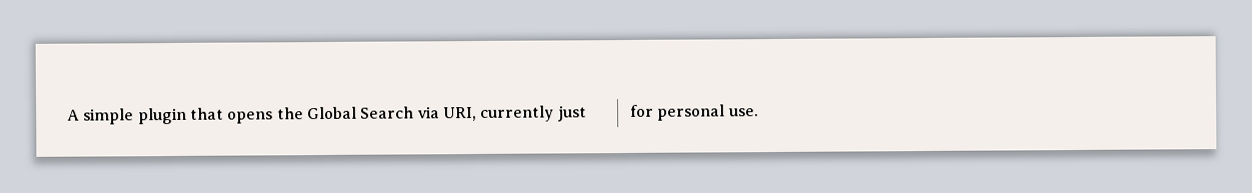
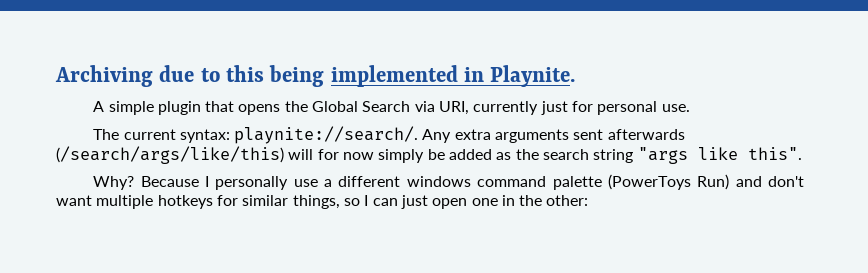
(67, 115) none -> [55,65,576,87] Archiving due to this being implemented in Playnite. //
(759, 112) none -> [93,126,685,144] [56,146,802,164] [93,174,805,190] [56,195,589,209] // The current syntax: playnite://search/. Any extra arguments sent afterwards (/search/args/like/this) will for now simply be added as the search string "args like this". // Why? Because I personally use a different windows command palette (PowerToys Run) and don't want multiple hotkeys for similar things, so I can just open one in the other:

